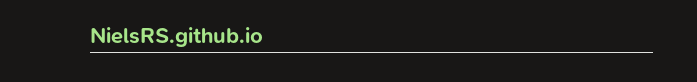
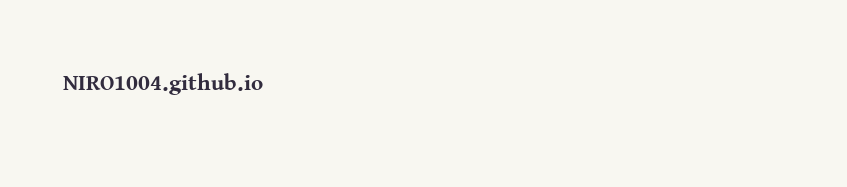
[90,27,263,47] NielsRS.github.io -> [63,73,263,95] NIRO1004.github.io

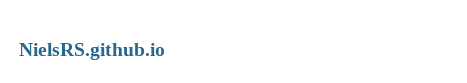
[63,73,263,95] NIRO1004.github.io -> [19,43,165,60] NielsRS.github.io

